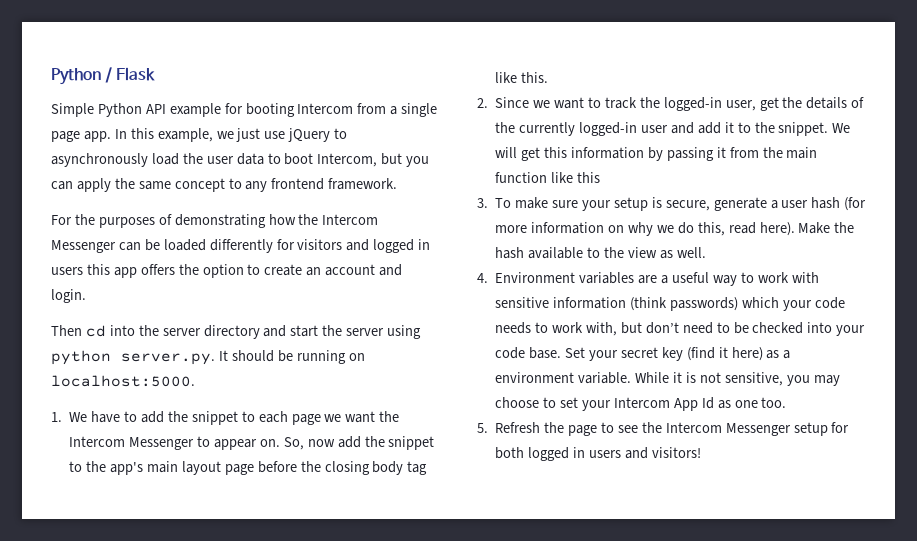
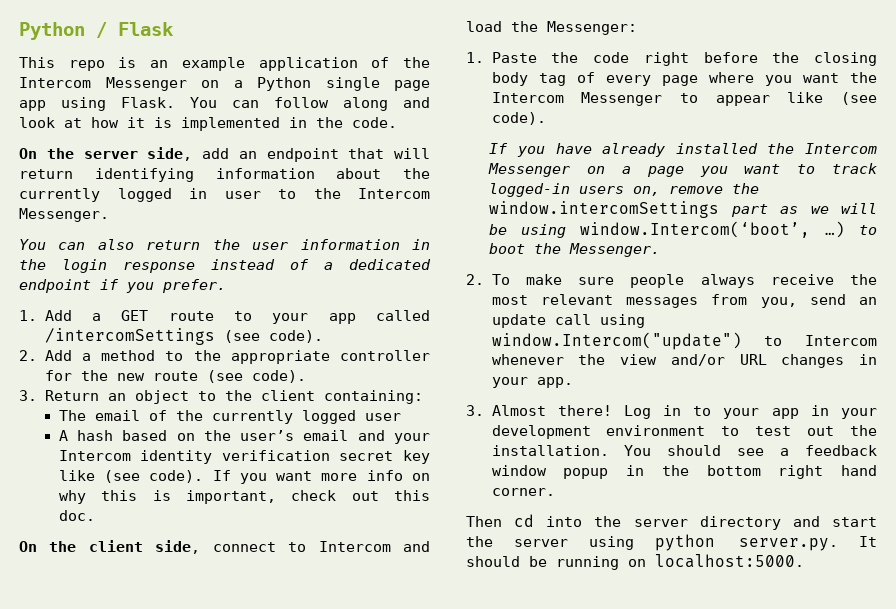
[51,103,438,117] [51,128,348,142] [51,153,430,167] [51,178,398,192] [51,214,379,228] [51,239,431,253] [51,264,403,278] [51,289,86,303] Simple Python API example for booting Intercom from a single page app. In this example, we just use jQuery to asynchronously load the user data to boot Intercom, but you can apply the same concept to any frontend framework. // For the purposes of demonstrating how the Intercom Messenger can be loaded differently for visitors and logged in users this app offers the option to create an account and login. -> [19,57,431,71] [19,77,430,91] [19,97,430,111] [19,117,397,131] [19,147,430,162] [19,168,430,182] [19,188,430,202] [19,208,109,222] [19,239,430,250] [19,259,431,273] [19,279,226,293] [19,310,430,324] [44,328,323,345] [19,350,430,364] [44,370,306,383] [19,390,423,404] [58,410,401,424] [58,430,430,444] [58,450,430,464] [58,470,430,484] [58,490,431,504] [58,510,95,521] [19,540,430,554] [466,21,637,35] [466,52,877,66] [491,72,877,86] [491,92,877,106] [491,112,546,125] [489,143,877,157] [488,163,877,177] [489,183,760,197] [489,201,877,218] [489,221,877,238] [489,243,661,257] [466,274,877,288] [491,294,877,308] [491,314,645,328] [491,332,877,350] [491,354,877,368] [491,377,573,388] [466,405,877,419] [491,425,877,439] [491,445,877,456] [491,465,877,479] [491,488,555,496] This repo is an example application of the Intercom Messenger on a Python single page app using Flask. You can follow along and look at how it is implemented in the code. // On the server side, add an endpoint that will return identifying information about the currently logged in user to the Intercom Messenger. // You can also return the user information in the login response instead of a dedicated endpoint if you prefer. // 1. Add a GET route to your app called /intercomSettings (see code). // 2. Add a method to the appropriate controller for the new route (see code). // 3. Return an object to the client containing: // The email of the currently logged user // A hash based on the user’s email and your Intercom identity verification secret key like (see code). If you want more info on why this is important, check out this doc. // On the client side, connect to Intercom and load the Messenger: // 1. Paste the code right before the closing body tag of every page where you want the Intercom Messenger to appear like (see code). // If you have already installed the Intercom Messenger on a page you want to track logged-in users on, remove the window.intercomSettings part as we will be using window.Intercom(‘boot’, …) to boot the Messenger. // 2. To make sure people always receive the most relevant messages from you, send an update call using window.Intercom("update") to Intercom whenever the view and/or URL changes in your app. // 3. Almost there! Log in to your app in your development environment to test out the installation. You should see a feedback window popup in the bottom right hand corner.
[51,411,400,425] [69,436,435,450] [69,461,428,475] [495,72,549,83] [477,97,865,111] [495,122,851,136] [495,147,818,161] [495,172,601,183] [477,197,867,211] [495,222,855,236] [495,247,706,259] [477,272,819,286] [495,297,845,311] [495,322,866,336] [495,347,791,361] [495,372,840,386] [495,397,787,411] [477,422,850,436] [495,447,701,461] // 1. We have to add the snippet to each page we want the Intercom Messenger to appear on. So, now add the snippet to the app's main layout page before the closing body tag like this. // 2. Since we want to track the logged-in user, get the details of the currently logged-in user and add it to the snippet. We will get this information by passing it from the main function like this // 3. To make sure your setup is secure, generate a user hash (for more information on why we do this, read here). Make the hash available to the view as well. // 4. Environment variables are a useful way to work with sensitive information (think passwords) which your code needs to work with, but don’t need to be checked into your code base. Set your secret key (find it here) as a environment variable. While it is not sensitive, you may choose to set your Intercom App Id as one too. // 5. Refresh the page to see the Intercom Messenger setup for both logged in users and visitors! -> (804, 561) none

